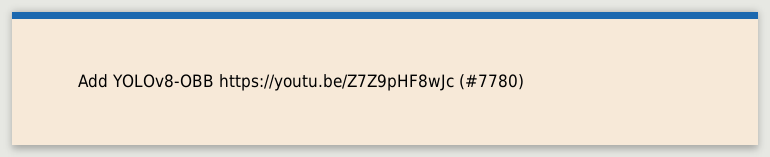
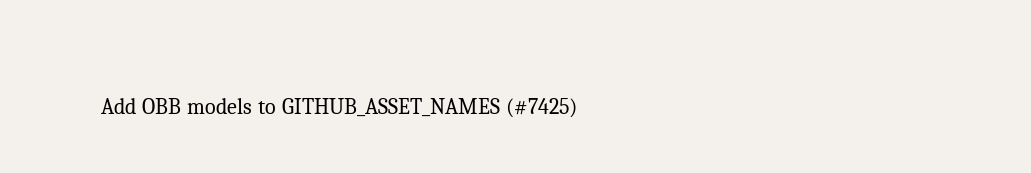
[112,74,524,91] YOLOv8-OBB https://youtu.be/Z7Z9pHF8wJc (#7780) -> [141,98,577,118] OBB models to GITHUB_ASSET_NAMES (#7425)

